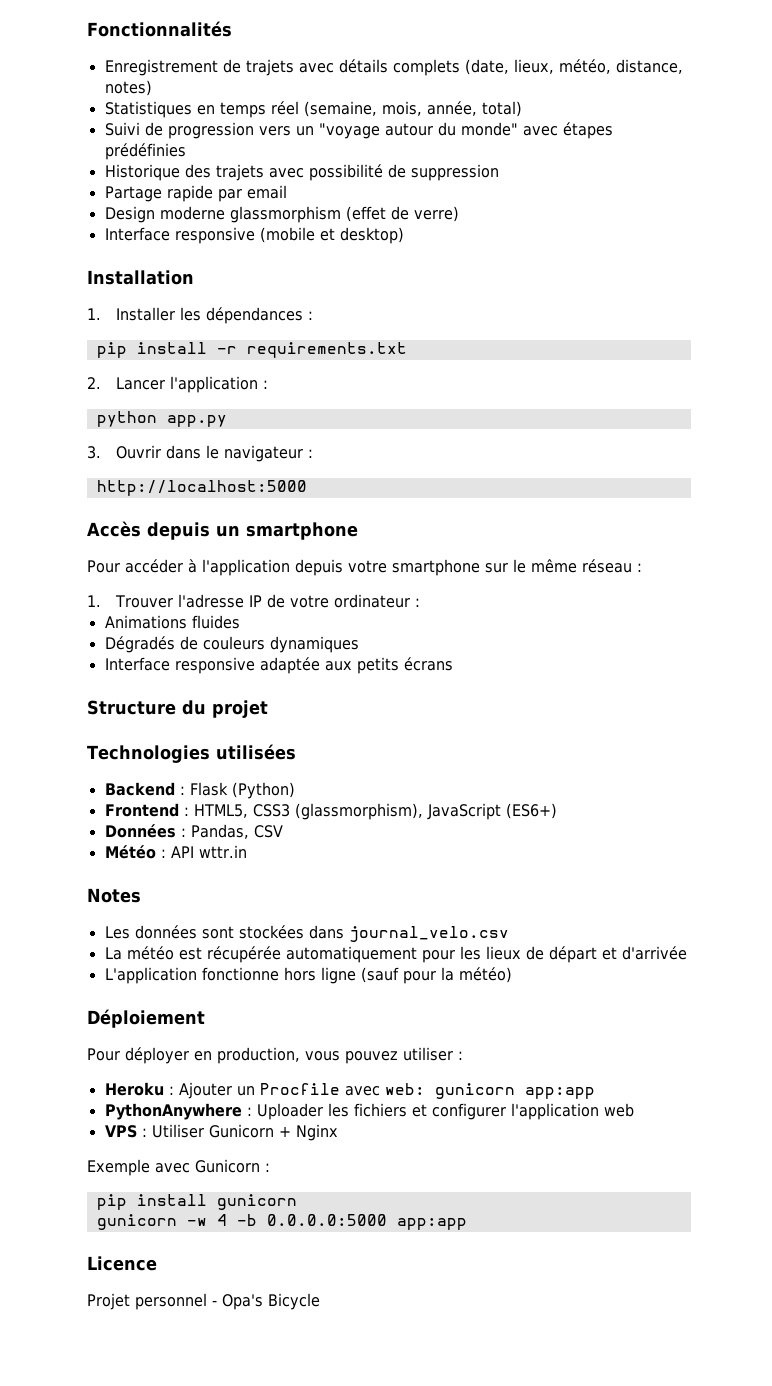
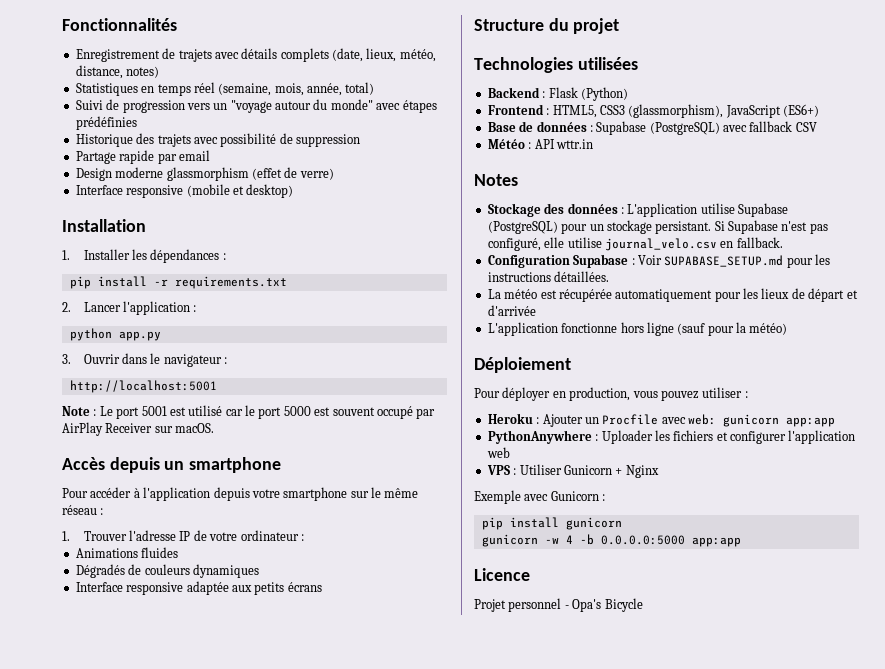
[96,480,307,496] http://localhost:5000 -> [69,380,217,393] [62,405,436,419] [62,422,215,436] http://localhost:5001 // Note : Le port 5001 est utilisé car le port 5000 est souvent occupé par AirPlay Receiver sur macOS.
[104,824,249,839] Données : Pandas, -> [487,121,793,135] Base de données : Supabase (PostgreSQL) avec fallback
[104,925,509,942] Les données sont stockées dans journal_velo.csv -> [487,203,788,217] [487,220,828,234] [487,237,783,251] [487,254,830,268] [487,271,610,282] Stockage des données : L'application utilise Supabase (PostgreSQL) pour un stockage persistant. Si Supabase n'est pas configuré, elle utilise journal_velo.csv en fallback. // Configuration Supabase : Voir SUPABASE_SETUP.md pour les instructions détaillées.

